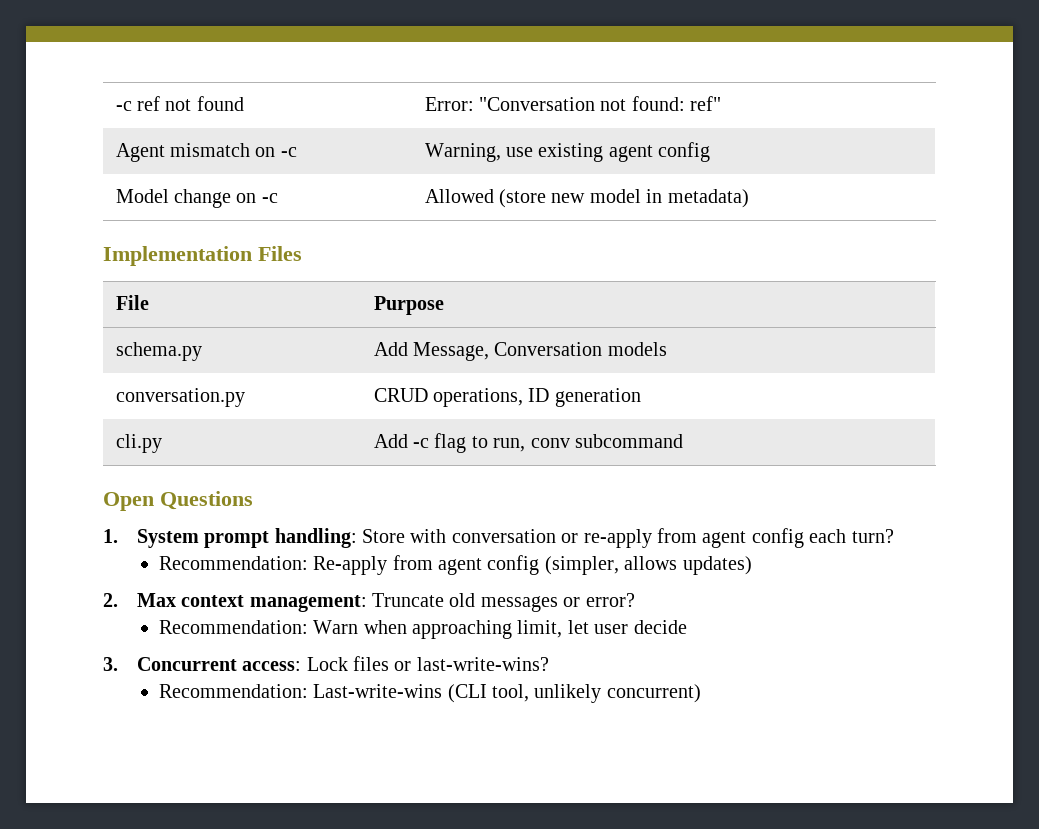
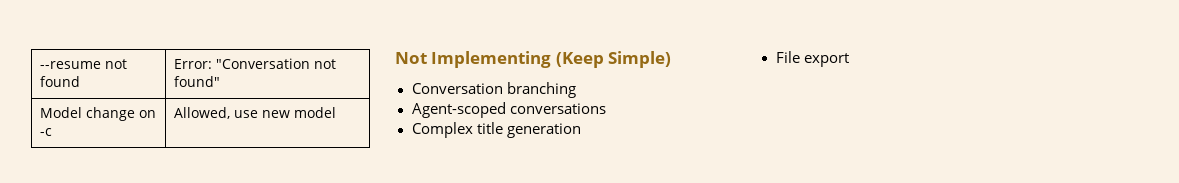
[115,96,161,111] -c ref -> [40,61,102,69] --resume
[631,96,722,111] [115,143,297,162] [424,142,711,162] found: ref" // Agent mismatch on -c | Warning, use existing agent config -> [174,76,221,87] found"
[424,189,547,208] Allowed (store -> [174,107,259,119] Allowed, use
[646,189,749,208] [103,246,302,266] [115,295,149,310] [373,296,444,315] [115,342,202,361] [373,342,667,361] [115,388,245,407] [373,388,641,407] [115,434,162,453] [373,433,684,453] [103,491,253,511] [103,528,894,548] [158,555,752,575] [103,593,635,612] [158,620,687,639] [103,656,549,671] [158,684,701,703] in metadata) // Implementation Files // File | Purpose // schema.py | Add Message, Conversation models // conversation.py | CRUD operations, ID generation // cli.py | Add -c flag to run, conv subcommand // Open Questions // 1. System prompt handling: Store with conversation or re-apply from agent config each turn? // Recommendation: Re-apply from agent config (simpler, allows updates) // 2. Max context management: Truncate old messages or error? // Recommendation: Warn when approaching limit, let user decide // 3. Concurrent access: Lock files or last-write-wins? // Recommendation: Last-write-wins (CLI tool, unlikely concurrent) -> [395,51,672,68] [411,82,576,98] [411,102,606,118] [411,122,581,138] [775,51,849,67] // Not Implementing (Keep Simple) // Conversation branching // Agent-scoped conversations // Complex title generation // File export

